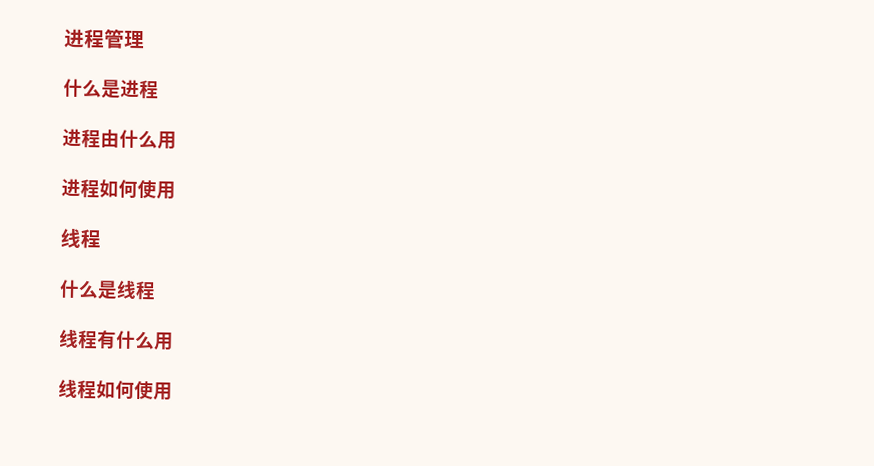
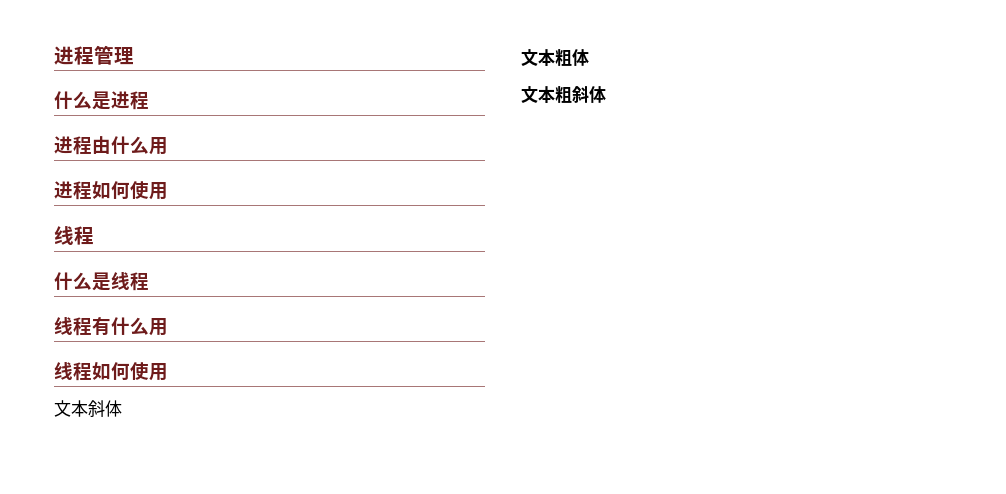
(173, 391) none -> [54,400,122,417] [521,49,589,67] [521,86,606,104] // 文本斜体 // 文本粗体 // 文本粗斜体

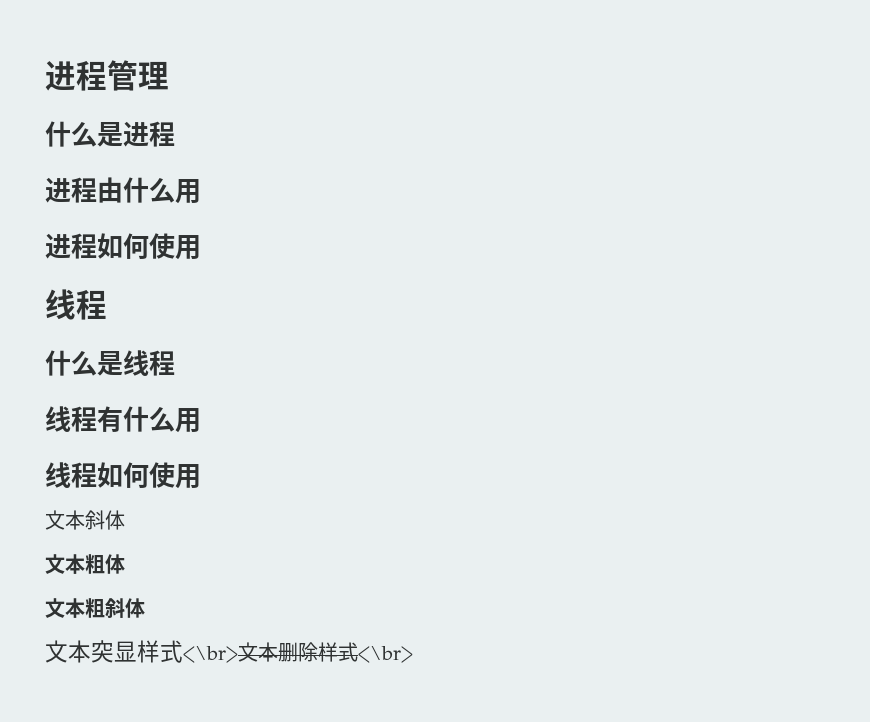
(606, 94) none -> [45,640,413,663] // 文本突显样式<\br>文本删除样式<\br>

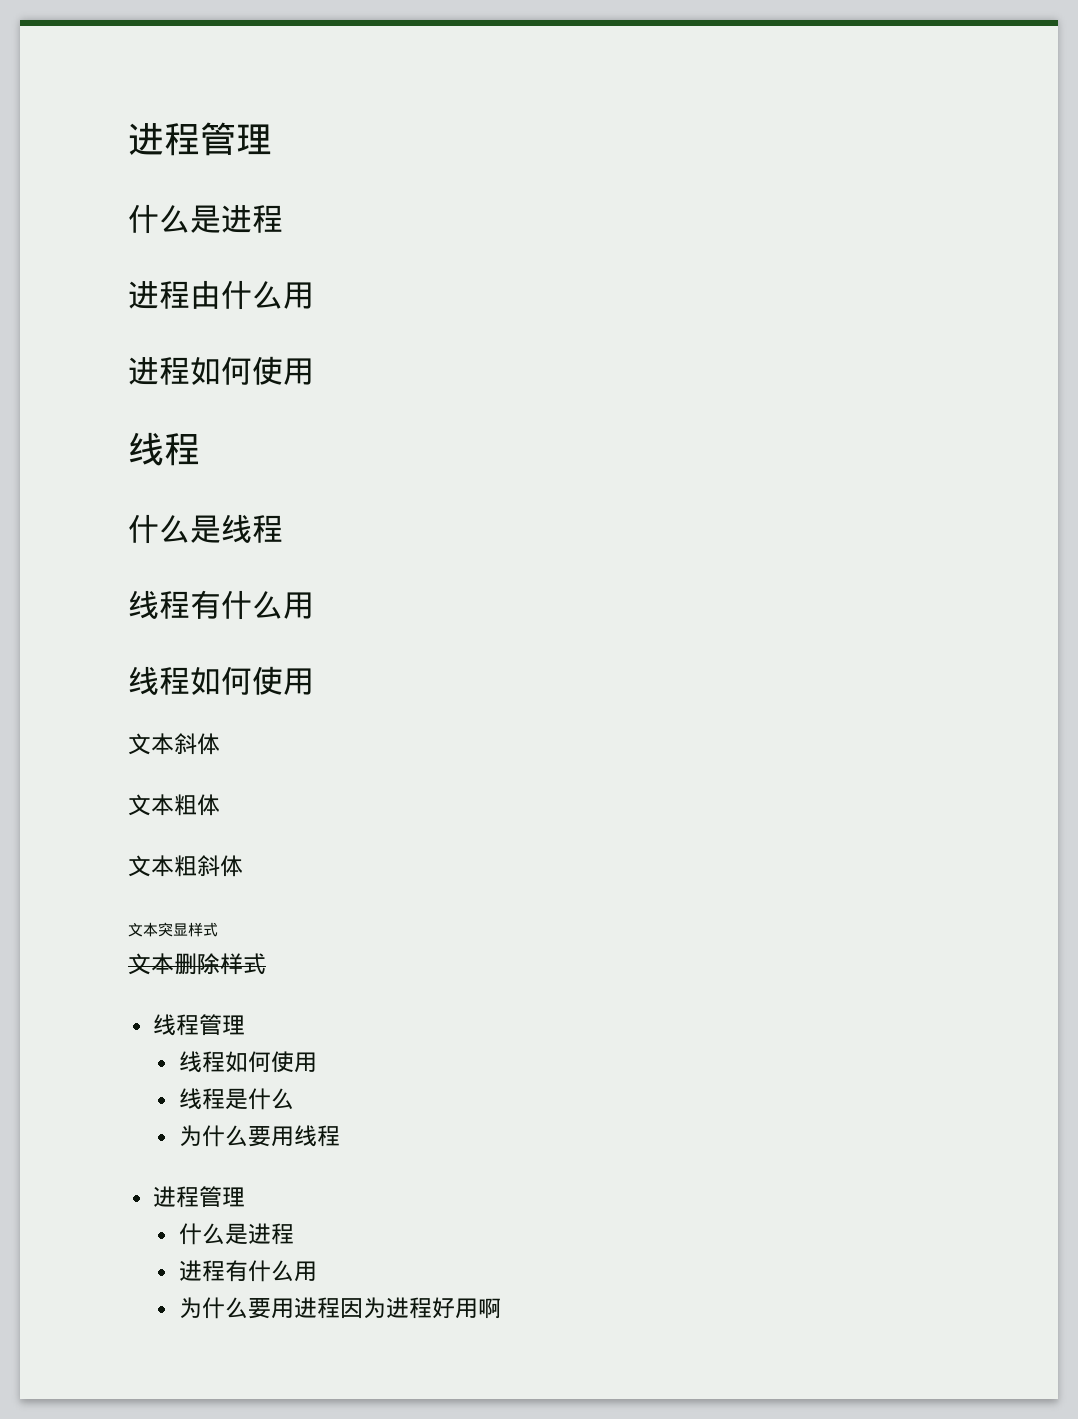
[183,646,238,663] <\br> -> (218, 929) //
[358,646,413,663] <\br> -> [153,1014,246,1036] [178,1051,317,1073] [178,1088,294,1110] [178,1125,340,1147] [153,1186,246,1208] [178,1223,294,1245] [178,1260,317,1282] [178,1297,501,1319] // 线程管理 // 线程如何使用 // 线程是什么 // 为什么要用线程 // 进程管理 // 什么是进程 // 进程有什么用 // 为什么要用进程因为进程好用啊

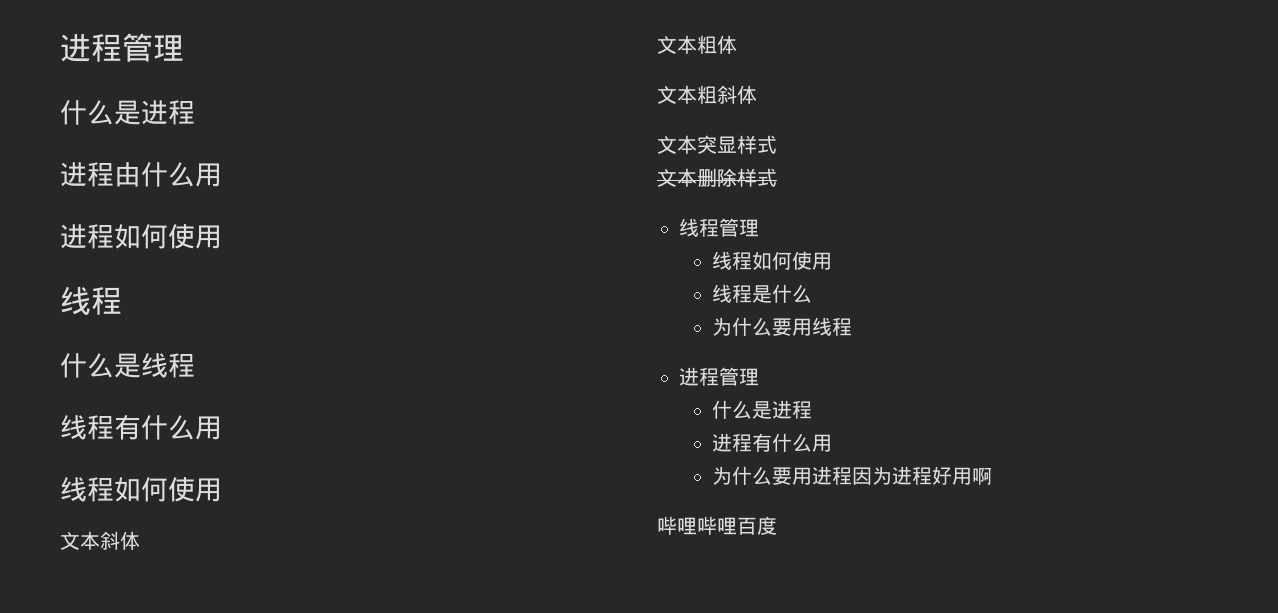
(501, 1308) none -> [657,516,777,535] // 哔哩哔哩百度

